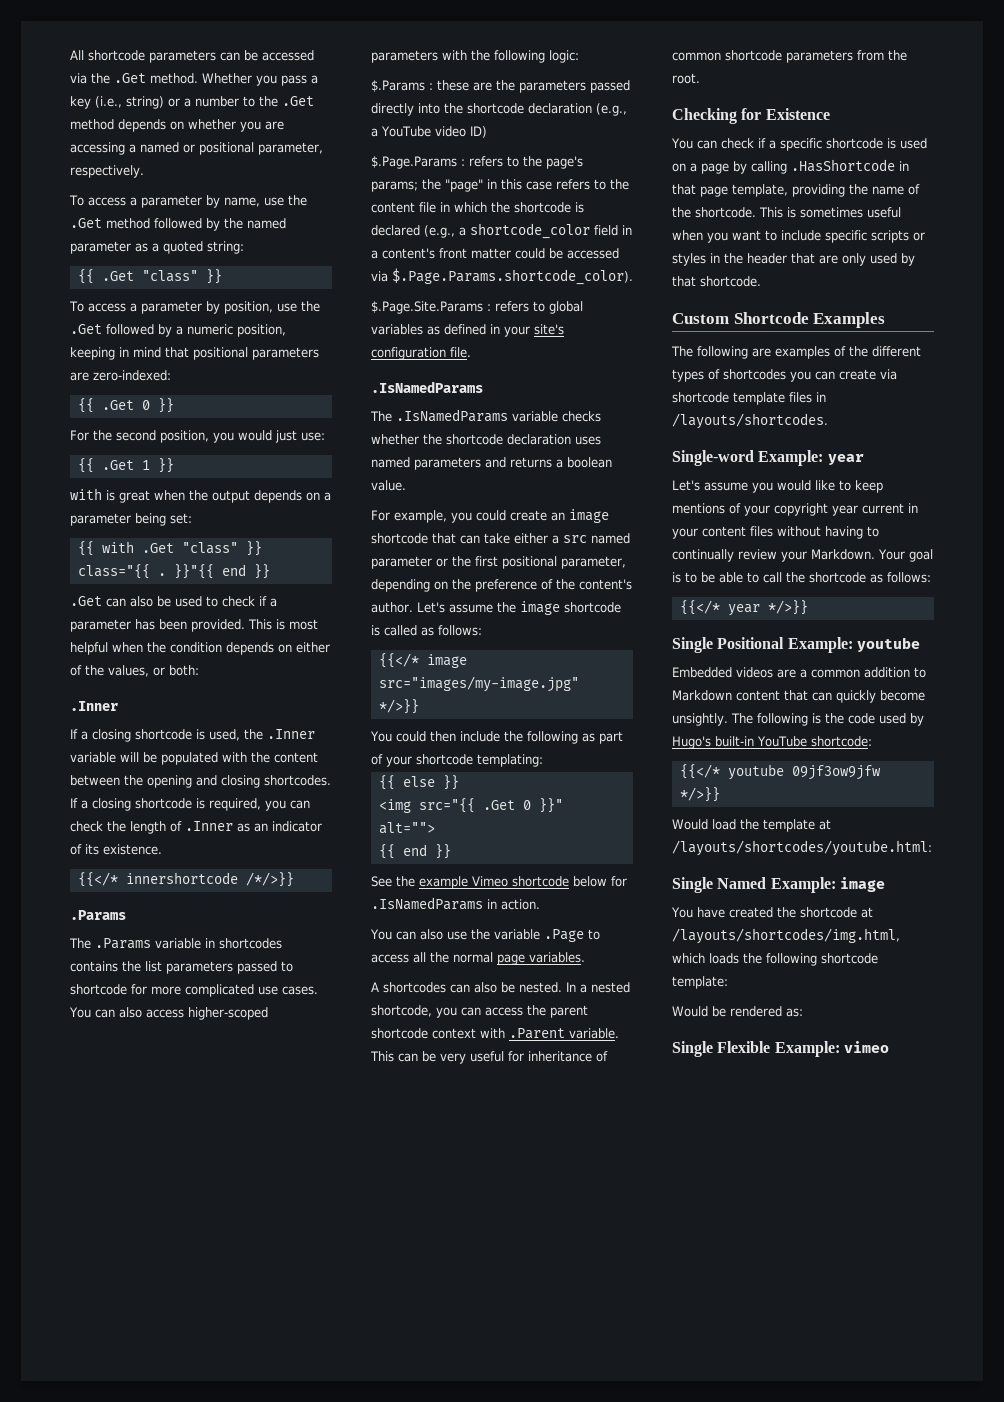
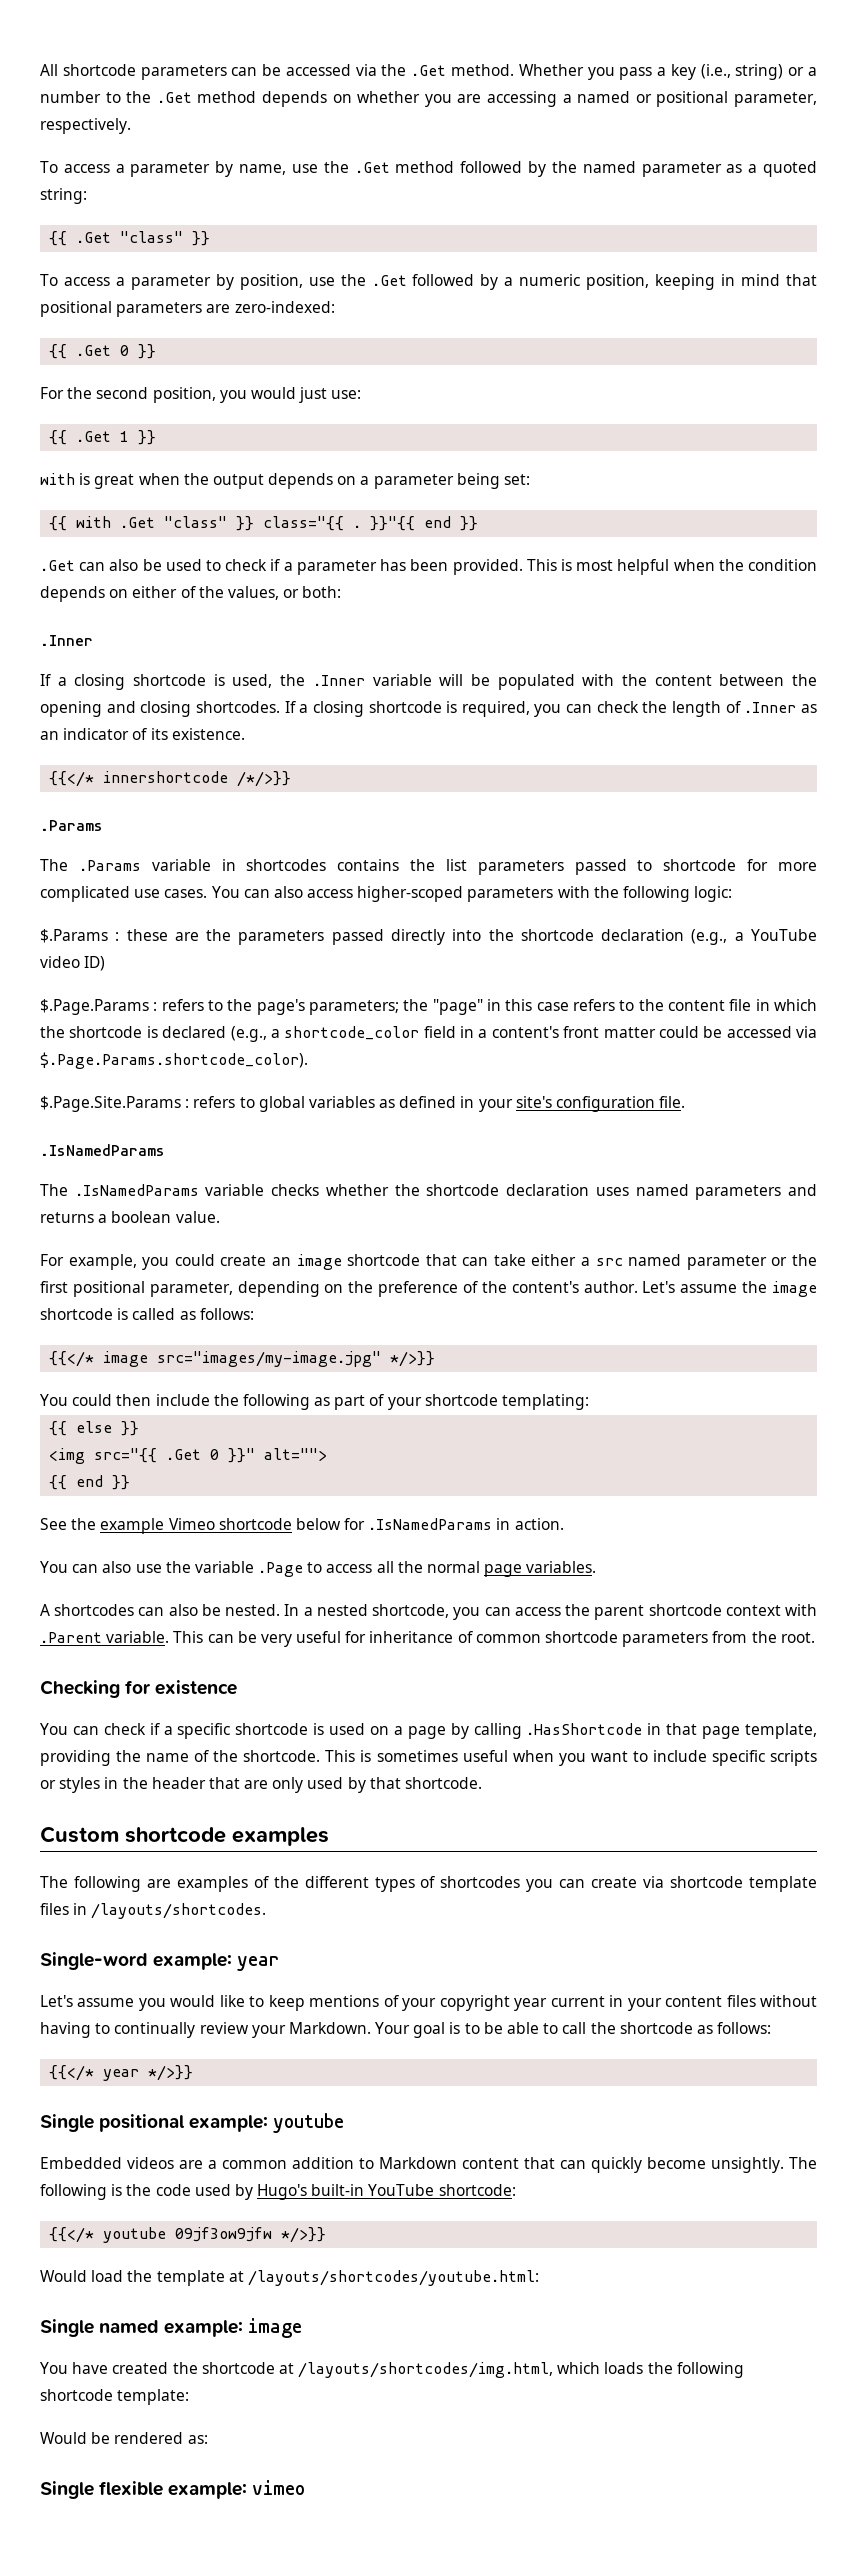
[371,181,418,192] params; -> [309,1000,399,1015] parameters;
[765,108,830,120] Existence -> [155,1680,238,1695] existence
[733,312,886,328] Shortcode Examples -> [125,1827,329,1846] shortcode examples
[758,450,824,466] Example: -> [153,1953,233,1970] example:
[717,637,853,653] Positional Example: -> [99,2114,269,2132] positional example:
[717,877,836,893] Named Example: -> [99,2320,244,2337] named example:
[717,1041,840,1057] Flexible Example: -> [99,2481,248,2499] flexible example:

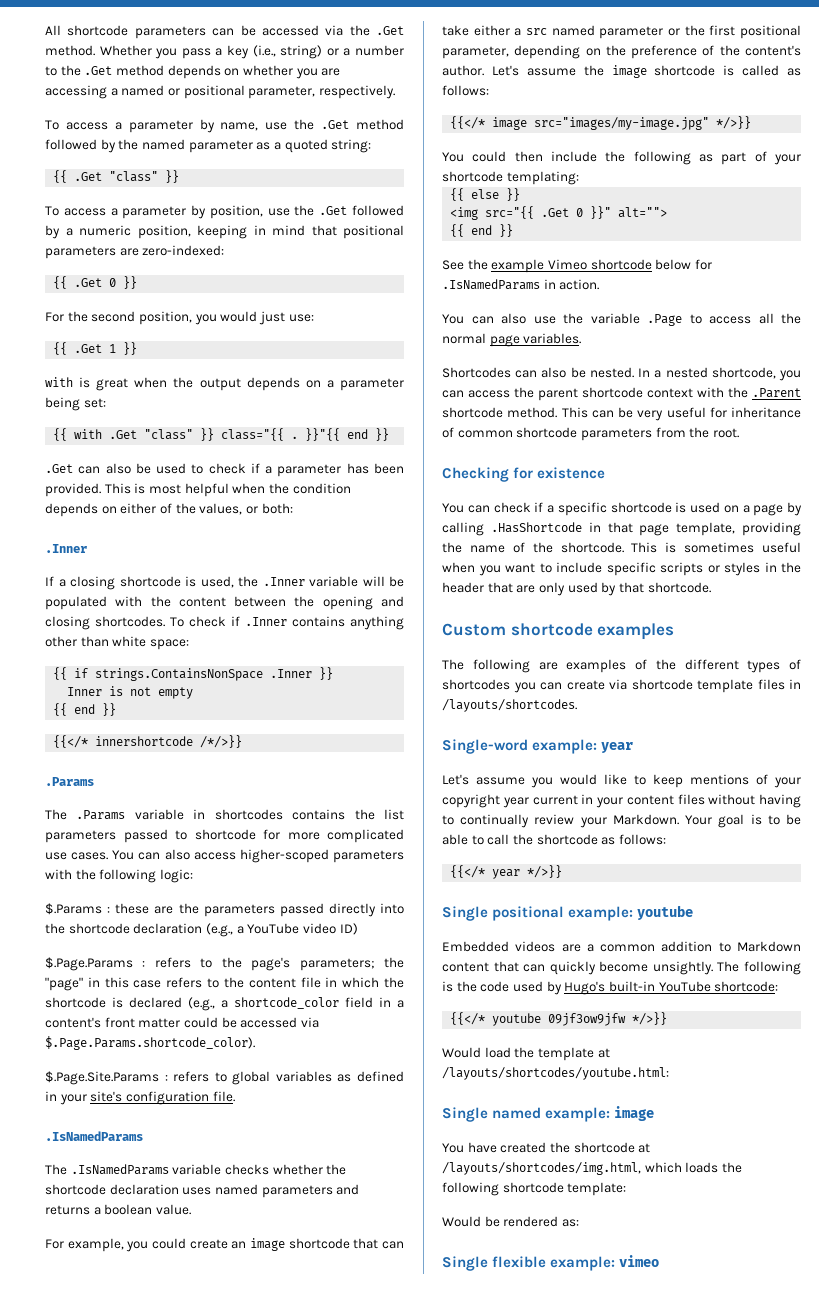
[284,701,817,717] [40,728,245,740] If a closing shortcode is required, you can check the length of .Inner as an indicator of its existence. -> [170,616,404,630] [45,636,189,650] [53,667,334,681] [67,686,194,699] [53,703,117,716] To check if .Inner contains anything other than white space: // {{ if strings.ContainsNonSpace .Inner }} // Inner is not empty // {{ end }}
[40,1604,135,1616] A shortcodes -> [442,367,511,378] Shortcodes
[40,1631,170,1643] .Parent variable. -> [728,387,801,398] [442,407,558,418] the .Parent shortcode method.

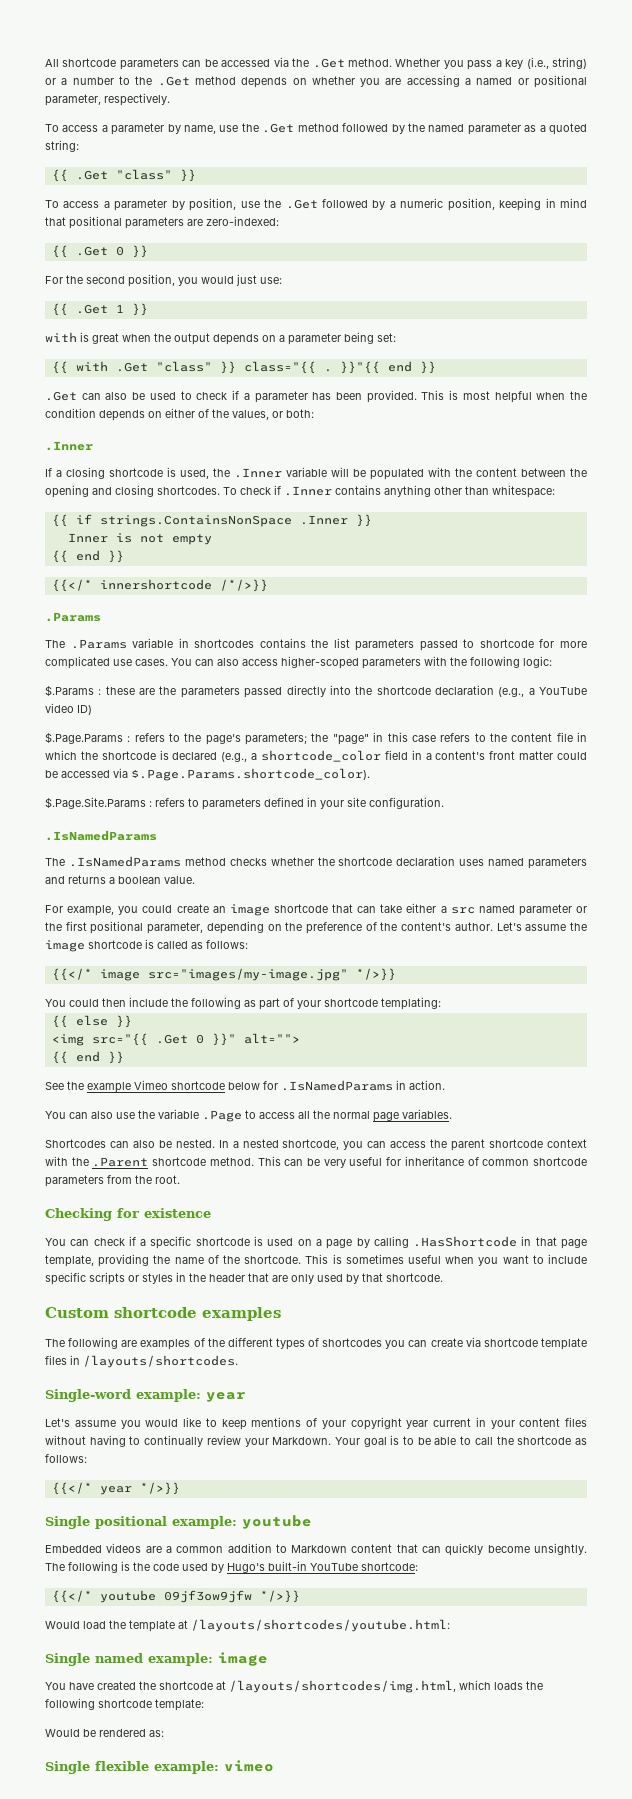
[112,636,189,650] white space: -> [492,485,555,498] whitespace:
[232,1071,404,1085] [45,1091,235,1105] global variables as defined in your site's configuration file. -> [202,797,444,810] parameters defined in your site configuration.
[172,1164,222,1175] variable -> [184,857,226,866] method

